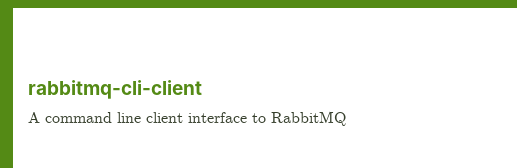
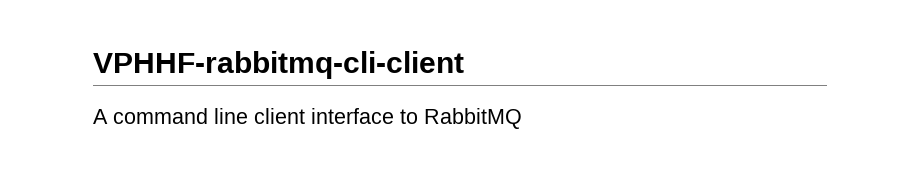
[28,80,202,99] rabbitmq-cli-client -> [93,51,464,79] VPHHF-rabbitmq-cli-client

